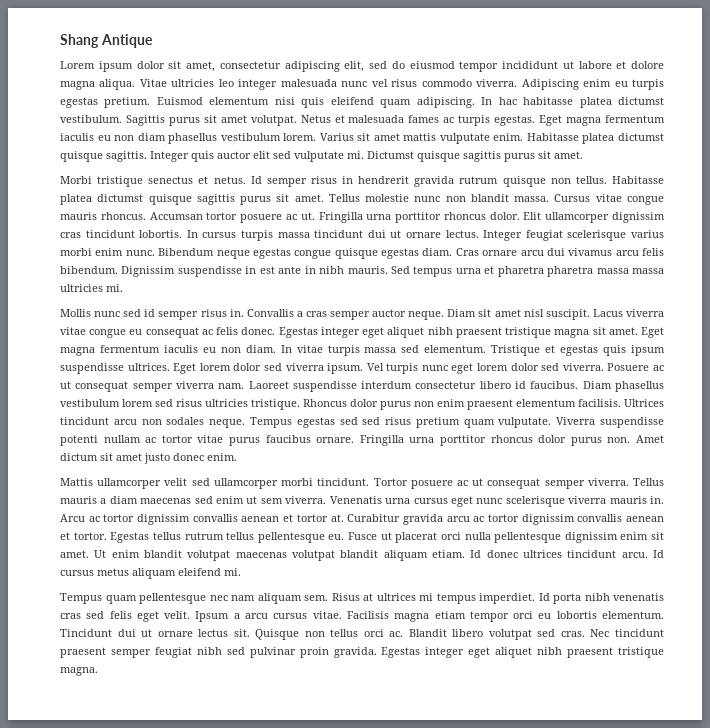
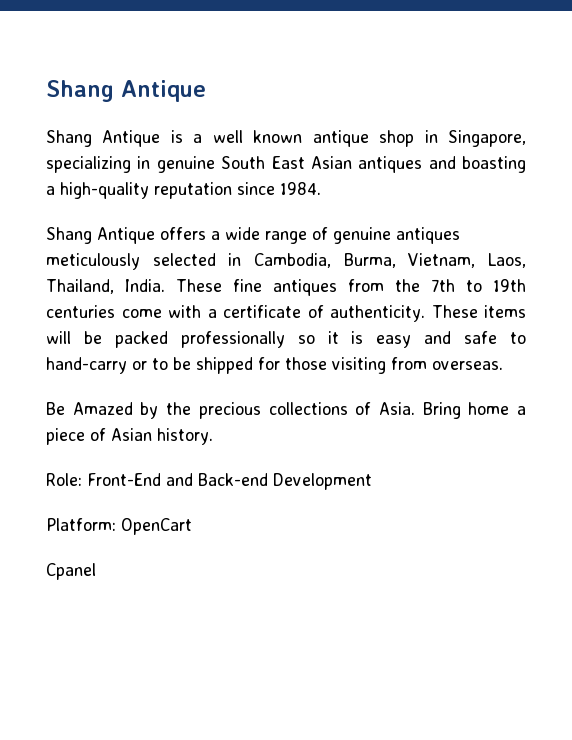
[60,61,664,72] [60,79,664,90] [60,97,664,108] [60,115,665,126] [60,133,665,144] [60,151,583,162] [60,176,664,187] [60,194,664,205] [60,212,665,223] [60,230,665,241] [60,248,664,259] [60,266,664,277] [60,284,123,292] [60,309,664,320] [60,327,665,338] [60,345,665,356] [60,363,664,374] [60,381,664,392] [60,399,664,410] [60,417,664,428] [60,435,665,446] [60,453,237,464] [60,478,664,489] [60,496,664,507] [60,514,664,525] [60,532,664,543] [60,550,664,561] [60,568,241,579] [60,593,664,604] [60,611,664,622] [60,629,664,640] [60,647,665,658] [60,667,98,676] Lorem ipsum dolor sit amet, consectetur adipiscing elit, sed do eiusmod tempor incididunt ut labore et dolore magna aliqua. Vitae ultricies leo integer malesuada nunc vel risus commodo viverra. Adipiscing enim eu turpis egestas pretium. Euismod elementum nisi quis eleifend quam adipiscing. In hac habitasse platea dictumst vestibulum. Sagittis purus sit amet volutpat. Netus et malesuada fames ac turpis egestas. Eget magna fermentum iaculis eu non diam phasellus vestibulum lorem. Varius sit amet mattis vulputate enim. Habitasse platea dictumst quisque sagittis. Integer quis auctor elit sed vulputate mi. Dictumst quisque sagittis purus sit amet. // Morbi tristique senectus et netus. Id semper risus in hendrerit gravida rutrum quisque non tellus. Habitasse platea dictumst quisque sagittis purus sit amet. Tellus molestie nunc non blandit massa. Cursus vitae congue mauris rhoncus. Accumsan tortor posuere ac ut. Fringilla urna porttitor rhoncus dolor. Elit ullamcorper dignissim cras tincidunt lobortis. In cursus turpis massa tincidunt dui ut ornare lectus. Integer feugiat scelerisque varius morbi enim nunc. Bibendum neque egestas congue quisque egestas diam. Cras ornare arcu dui vivamus arcu felis bibendum. Dignissim suspendisse in est ante in nibh mauris. Sed tempus urna et pharetra pharetra massa massa ultricies mi. // Mollis nunc sed id semper risus in. Convallis a cras semper auctor neque. Diam sit amet nisl suscipit. Lacus viverra vitae congue eu consequat ac felis donec. Egestas integer eget aliquet nibh praesent tristique magna sit amet. Eget magna fermentum iaculis eu non diam. In vitae turpis massa sed elementum. Tristique et egestas quis ipsum suspendisse ultrices. Eget lorem dolor sed viverra ipsum. Vel turpis nunc eget lorem dolor sed viverra. Posuere ac ut consequat semper viverra nam. Laoreet suspendisse interdum consectetur libero id faucibus. Diam phasellus vestibulum lorem sed risus ultricies tristique. Rhoncus dolor purus non enim praesent elementum facilisis. Ultrices tincidunt arcu non sodales neque. Tempus egestas sed sed risus pretium quam vulputate. Viverra suspendisse potenti nullam ac tortor vitae purus faucibus ornare. Fringilla urna porttitor rhoncus dolor purus non. Amet dictum sit amet justo donec enim. // Mattis ullamcorper velit sed ullamcorper morbi tincidunt. Tortor posuere ac ut consequat semper viverra. Tellus mauris a diam maecenas sed enim ut sem viverra. Venenatis urna cursus eget nunc scelerisque viverra mauris in. Arcu ac tortor dignissim convallis aenean et tortor at. Curabitur gravida arcu ac tortor dignissim convallis aenean et tortor. Egestas tellus rutrum tellus pellentesque eu. Fusce ut placerat orci nulla pellentesque dignissim enim sit amet. Ut enim blandit volutpat maecenas volutpat blandit aliquam etiam. Id donec ultrices tincidunt arcu. Id cursus metus aliquam eleifend mi. // Tempus quam pellentesque nec nam aliquam sem. Risus at ultrices mi tempus imperdiet. Id porta nibh venenatis cras sed felis eget velit. Ipsum a arcu cursus vitae. Facilisis magna etiam tempor orci eu lobortis elementum. Tincidunt dui ut ornare lectus sit. Quisque non tellus orci ac. Blandit libero volutpat sed cras. Nec tincidunt praesent semper feugiat nibh sed pulvinar proin gravida. Egestas integer eget aliquet nibh praesent tristique magna. -> [46,130,527,147] [46,156,526,173] [46,182,321,199] [46,227,460,244] [46,253,526,270] [46,279,526,296] [46,305,526,322] [46,331,526,348] [46,357,503,374] [46,402,526,419] [46,428,213,445] [46,473,372,490] [46,518,192,535] [46,563,96,580] Shang Antique is a well known antique shop in Singapore, specializing in genuine South East Asian antiques and boasting a high-quality reputation since 1984. // Shang Antique offers a wide range of genuine antiques meticulously selected in Cambodia, Burma, Vietnam, Laos, Thailand, India. These fine antiques from the 7th to 19th centuries come with a certificate of authenticity. These items will be packed professionally so it is easy and safe to hand-carry or to be shipped for those visiting from overseas. // Be Amazed by the precious collections of Asia. Bring home a piece of Asian history. // Role: Front-End and Back-end Development // Platform: OpenCart // Cpanel

